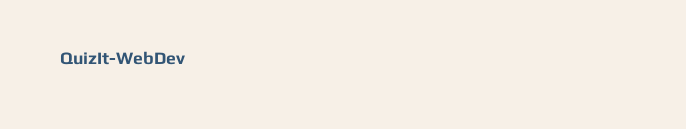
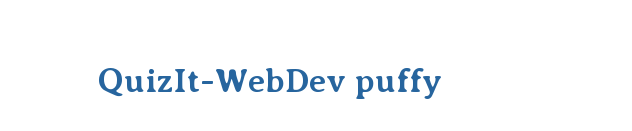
(185, 58) none -> [355,68,443,99] puffy

